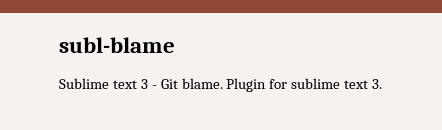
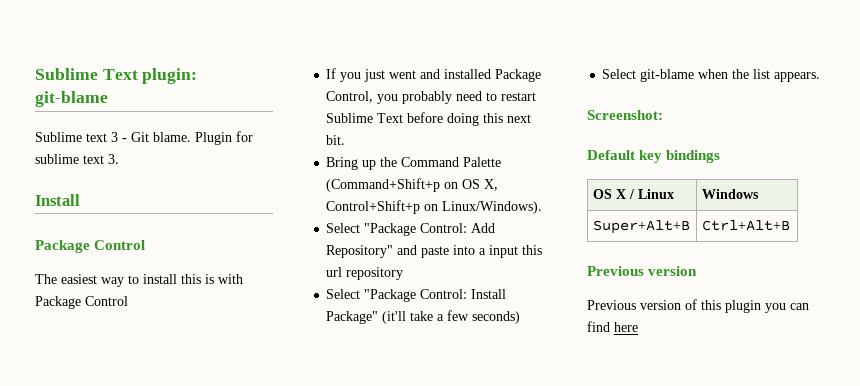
[59,37,175,53] subl-blame -> [35,68,198,84] [35,91,108,107] Sublime Text plugin: git-blame
(383, 84) none -> [35,194,80,206] [35,240,146,253] [35,274,243,287] [35,296,128,309] [326,68,542,82] [326,91,537,104] [326,112,532,126] [326,135,346,145] [326,157,502,170] [326,178,499,192] [326,200,543,214] [326,223,496,236] [326,245,543,258] [326,267,404,280] [326,289,507,302] [326,310,521,324] [602,69,821,82] [587,110,663,120] [587,150,721,163] [592,189,674,199] [701,189,759,199] [592,220,690,234] [701,220,790,231] [587,266,698,276] [587,299,809,313] [587,321,638,332] // Install // Package Control // The easiest way to install this is with Package Control // If you just went and installed Package Control, you probably need to restart Sublime Text before doing this next bit. // Bring up the Command Palette (Command+Shift+p on OS X, Control+Shift+p on Linux/Windows). // Select "Package Control: Add Repository" and paste into a input this url repository // Select "Package Control: Install Package" (it'll take a few seconds) // Select git-blame when the list appears. // Screenshot: // Default key bindings // OS X / Linux | Windows // Super+Alt+B | Ctrl+Alt+B // Previous version // Previous version of this plugin you can find here

